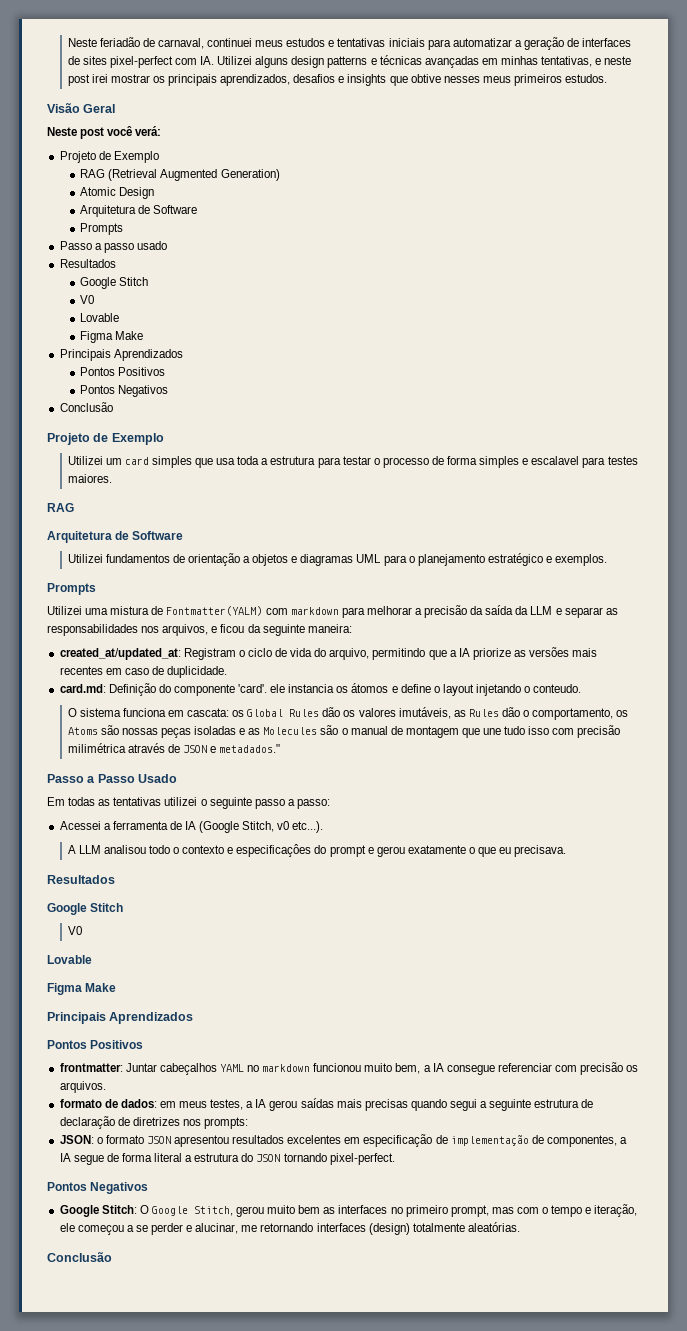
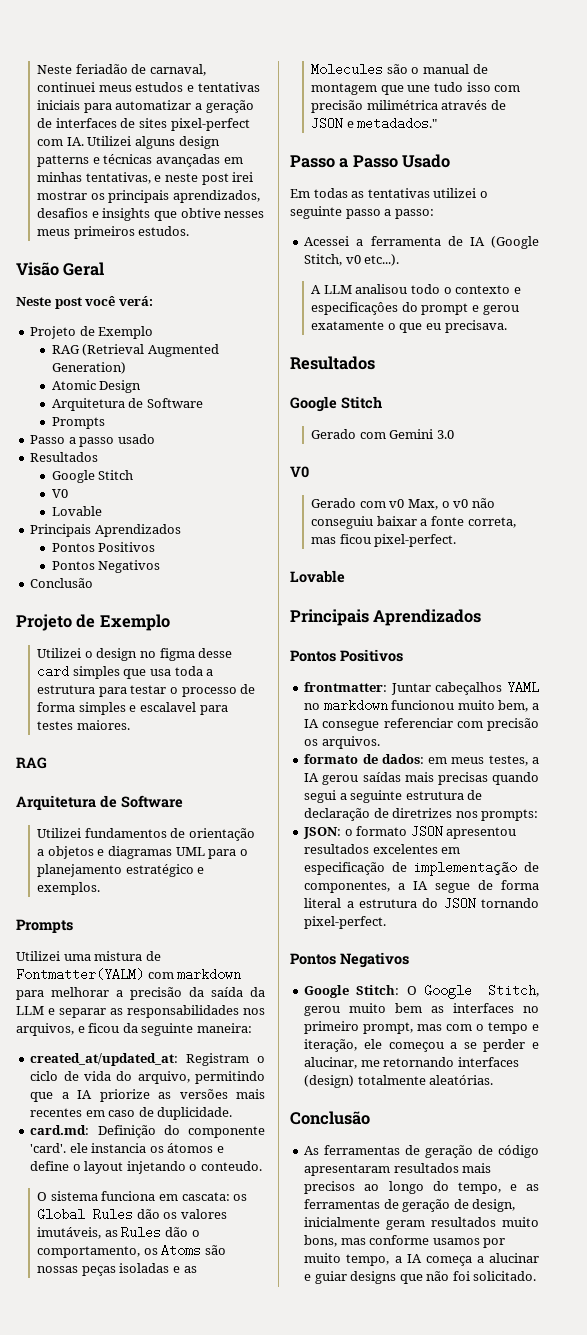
[80,331,144,343] // Figma Make -> (102, 511) none
[105,458,122,465] um -> [84,648,233,661] o design no figma desse
[67,926,82,935] [47,955,92,964] [47,983,117,995] V0 // Lovable // Figma Make -> [311,429,454,439] [290,466,309,478] [311,498,495,510] [311,516,516,529] [311,534,457,547] [290,570,345,583] Gerado com Gemini 3.0 // V0 // Gerado com v0 Max, o v0 não conseguiu baixar a fonte correta, mas ficou pixel-perfect. // Lovable
(112, 1257) none -> [304,1145,539,1158] [304,1163,492,1176] [304,1181,539,1194] [304,1199,516,1212] [304,1217,539,1230] [304,1235,506,1248] [304,1253,539,1266] [304,1271,537,1284] // As ferramentas de geração de código apresentaram resultados mais precisos ao longo do tempo, e as ferramentas de geração de design, inicialmente geram resultados muito bons, mas conforme usamos por muito tempo, a IA começa a alucinar e guiar designs que não foi solicitado.

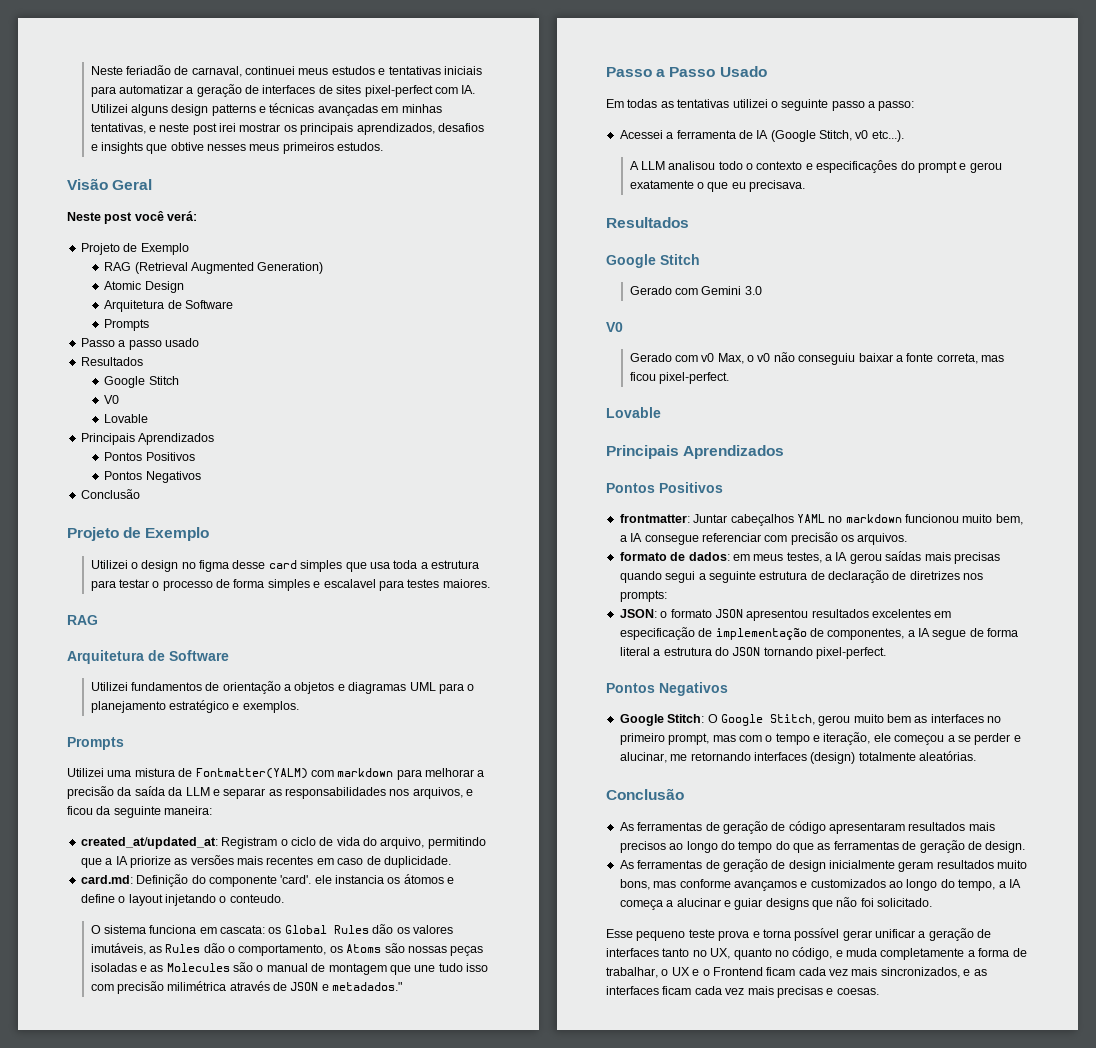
[457,1182,517,1194] tempo, e -> [738,841,814,853] tempo do que
[472,1199,516,1212] design, -> [985,841,1026,853] [619,859,826,872] design. // As ferramentas de geração de design
[432,1238,506,1248] [304,1253,342,1263] usamos por muito -> [733,879,955,891] avançamos e customizados ao longo do
(537, 1276) none -> [606,928,992,941] [606,947,1027,960] [606,967,987,978] [606,986,879,998] // Esse pequeno teste prova e torna possível gerar unificar a geração de interfaces tanto no UX, quanto no código, e muda completamente a forma de trabalhar, o UX e o Frontend ficam cada vez mais sincronizados, e as interfaces ficam cada vez mais precisas e coesas.

